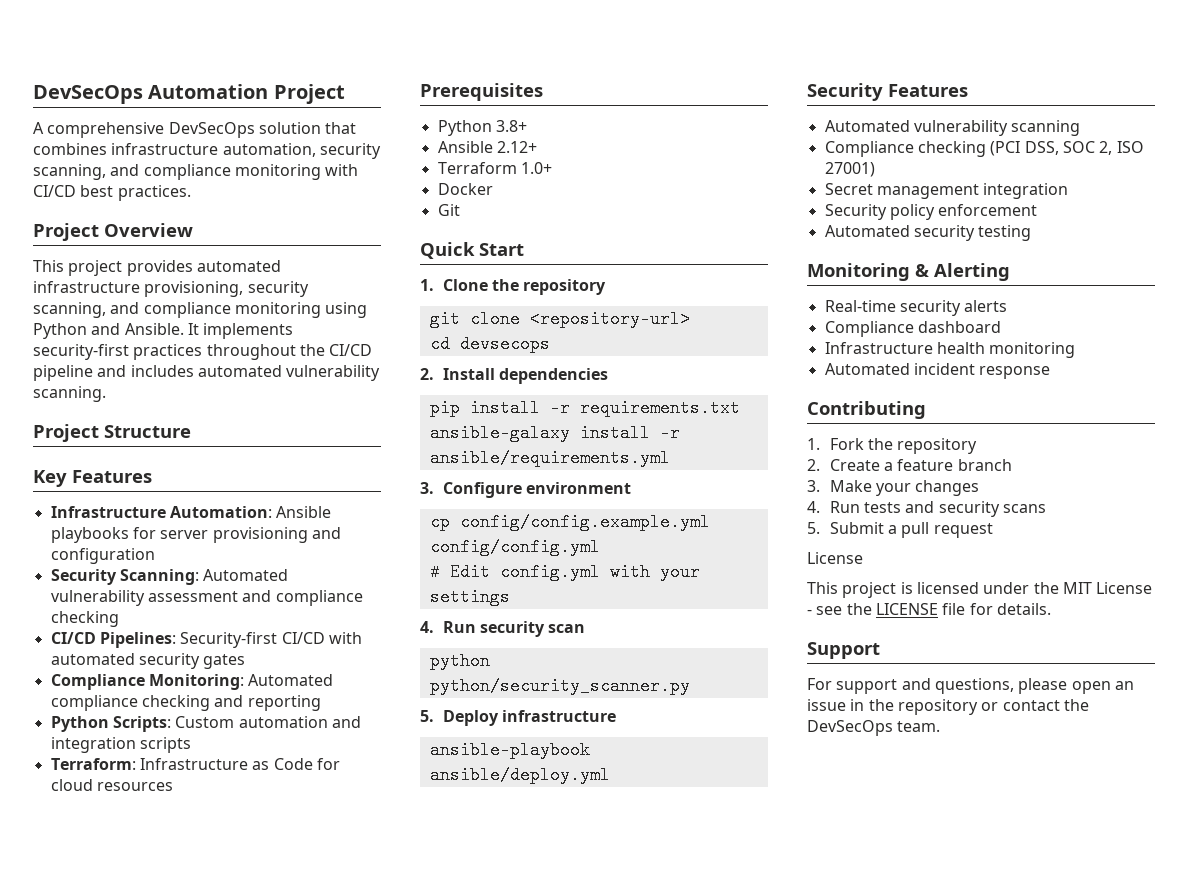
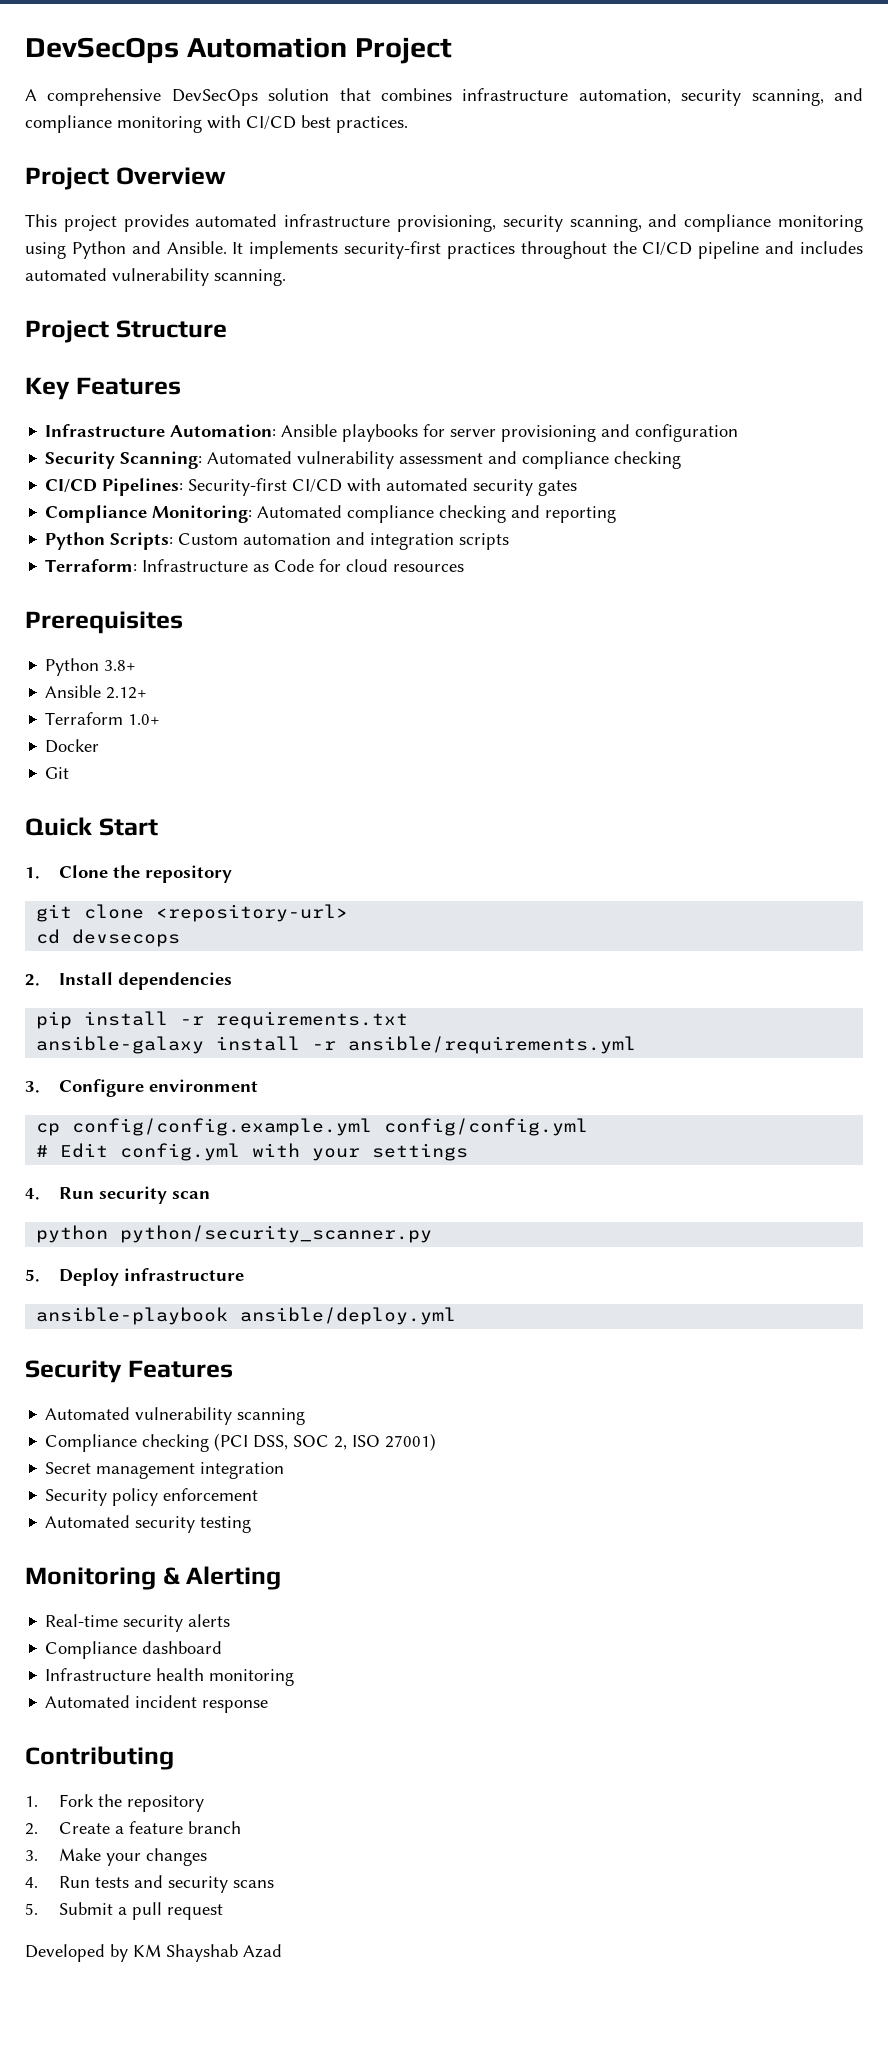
[807,552,863,564] [807,582,1153,598] [807,603,1051,615] [807,642,880,659] [807,678,1134,694] [807,699,1089,715] [807,720,941,736] License // This project is licensed under the MIT License - see the LICENSE file for details. // Support // For support and questions, please open an issue in the repository or contact the DevSecOps team. -> [25,1944,282,1962] Developed by KM Shayshab Azad

